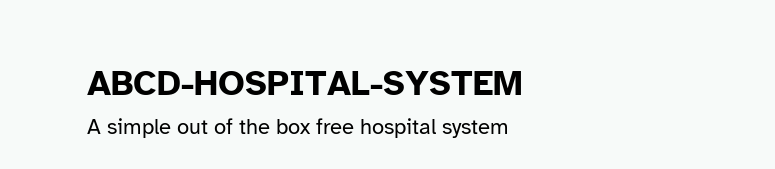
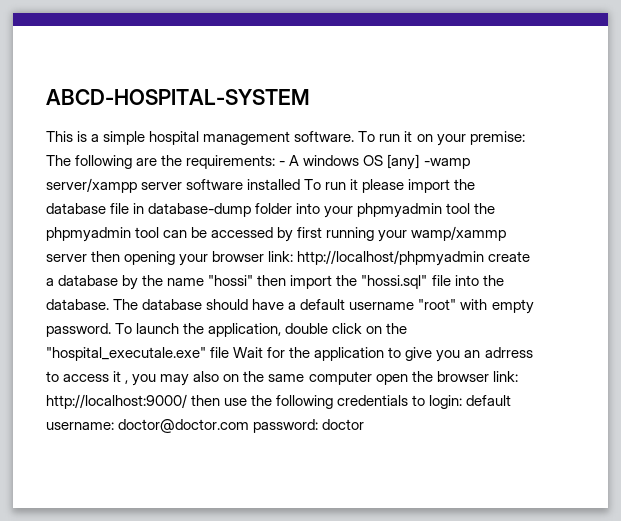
[87,118,509,138] A simple out of the box free hospital system -> [46,131,525,146] [46,154,470,170] [46,178,476,193] [46,203,496,218] [46,226,507,242] [46,250,531,266] [46,275,504,290] [46,299,534,314] [46,323,408,337] [46,347,533,362] [46,371,518,386] [46,394,512,409] [46,419,365,433] This is a simple hospital management software. To run it on your premise: The following are the requirements: - A windows OS [any] -wamp server/xampp server software installed To run it please import the database file in database-dump folder into your phpmyadmin tool the phpmyadmin tool can be accessed by first running your wamp/xammp server then opening your browser link: http://localhost/phpmyadmin create a database by the name "hossi" then import the "hossi.sql" file into the database. The database should have a default username "root" with empty password. To launch the application, double click on the "hospital_executale.exe" file Wait for the application to give you an adrress to access it , you may also on the same computer open the browser link: http://localhost:9000/ then use the following credentials to login: default username: doctor@doctor.com password: doctor

